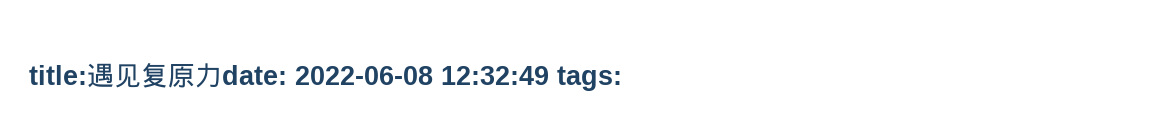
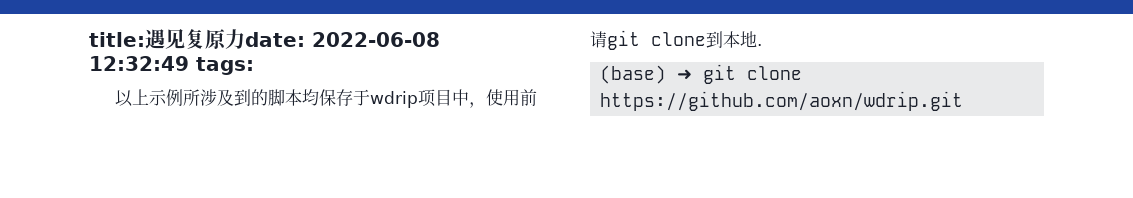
(622, 78) none -> [115,89,538,108] [590,30,762,50] [600,64,803,84] [600,91,964,111] // 以上示例所涉及到的脚本均保存于wdrip项目中，使用前请git clone到本地. // (base) ➜ git clone https://github.com/aoxn/wdrip.git

